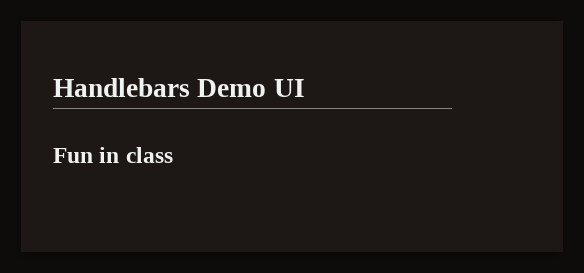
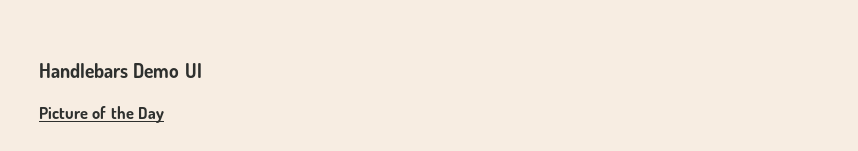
[53,147,173,163] Fun in class -> [39,106,165,123] Picture of the Day

